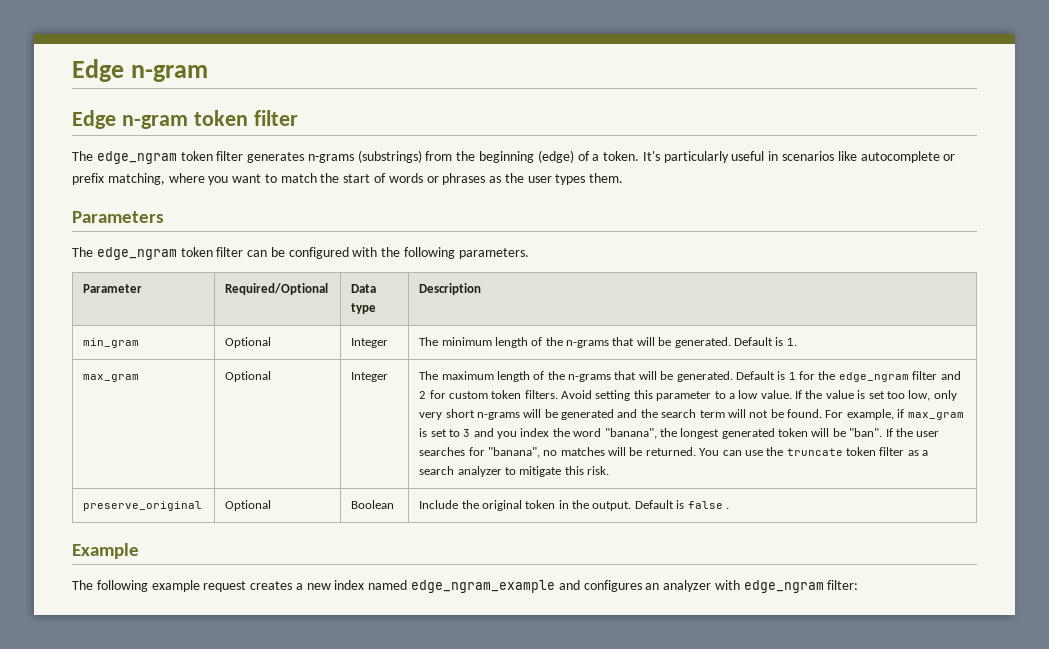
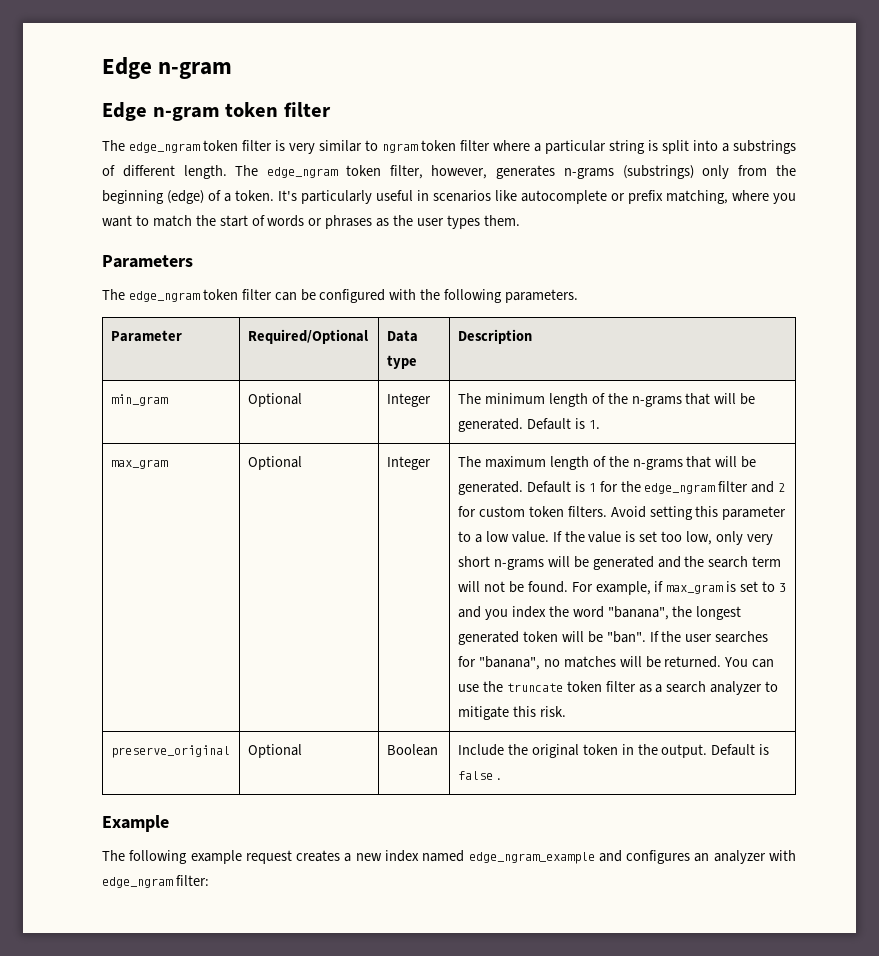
(244, 156) none -> [275,140,796,154] [102,165,488,179] is very similar to ngram token filter where a particular string is split into a substrings of different length. The edge_ngram token filter, however,
(422, 156) none -> [702,165,730,179] only

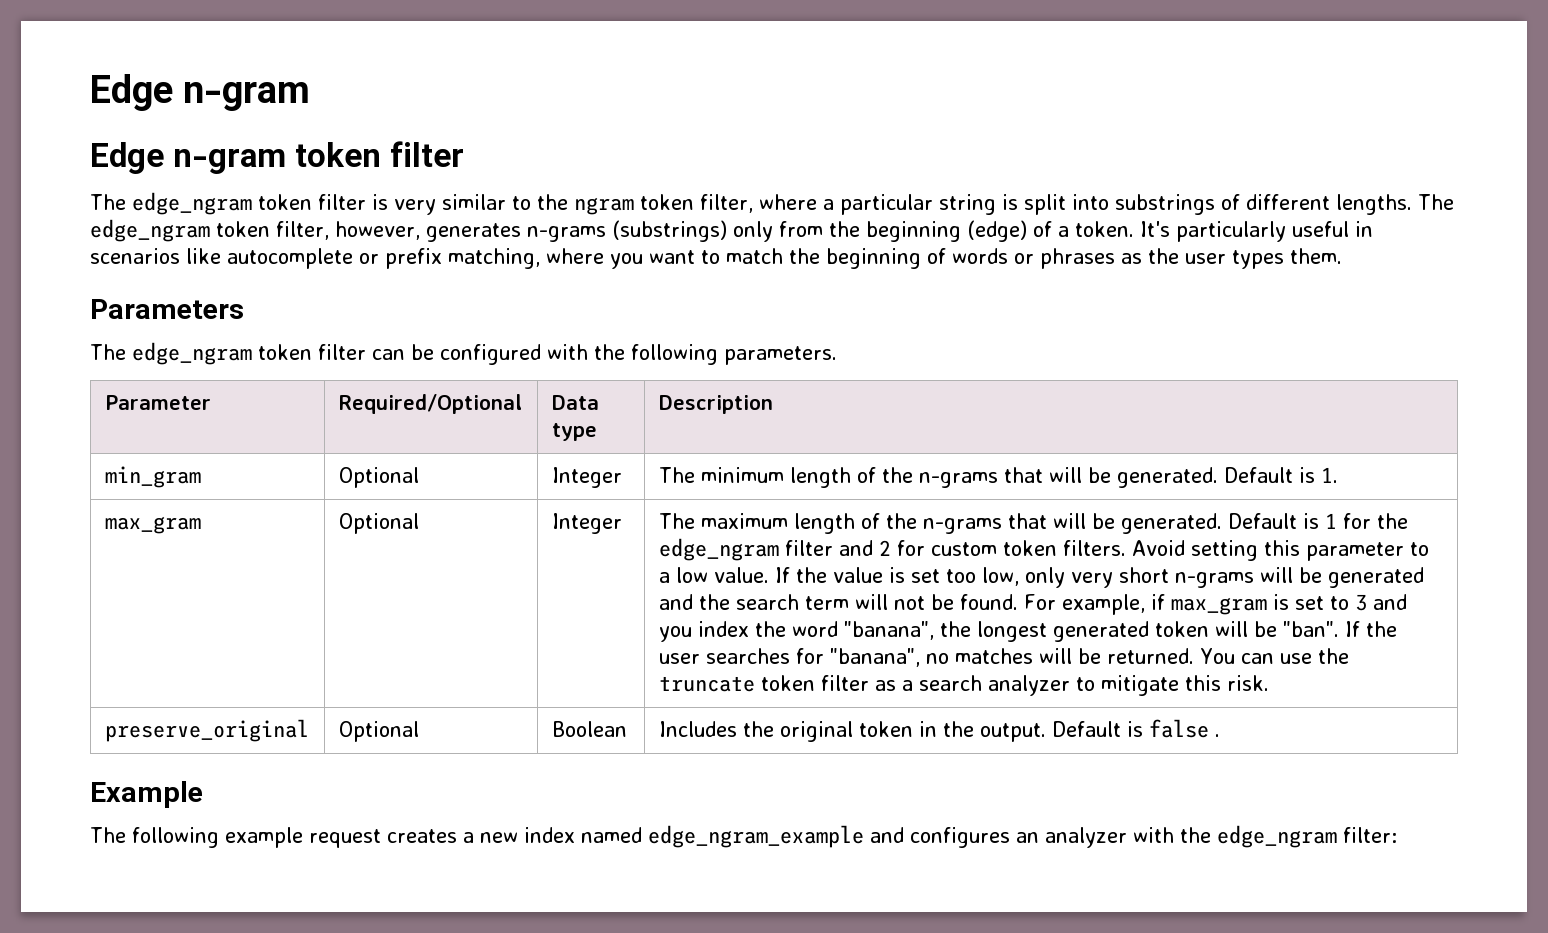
(378, 145) none -> [537,194,568,210] the
[460,140,490,151] filter -> [700,194,753,213] filter,
[722,143,729,152] a -> (1109, 202) none
[183,165,227,179] length. -> [1336,194,1412,215] lengths.
[219,215,248,227] start -> [826,248,921,269] beginning
[457,744,504,756] Include -> [658,721,737,737] Includes
(797, 855) none -> [1180,827,1211,843] the

